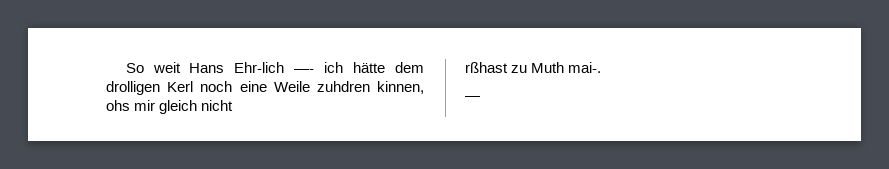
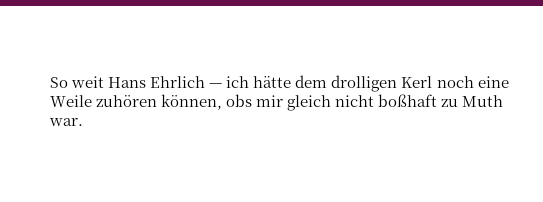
[234,62,315,73] Ehr-lich —- -> [150,76,223,88] Ehrlich —
[316,81,424,94] [106,100,130,111] zuhdren kinnen, ohs -> [96,94,253,110] zuhören können, obs
[465,62,508,73] // rßhast -> [378,94,438,107] boßhaft
[568,62,602,73] [465,96,480,100] mai-. // — -> [49,118,83,126] war.

